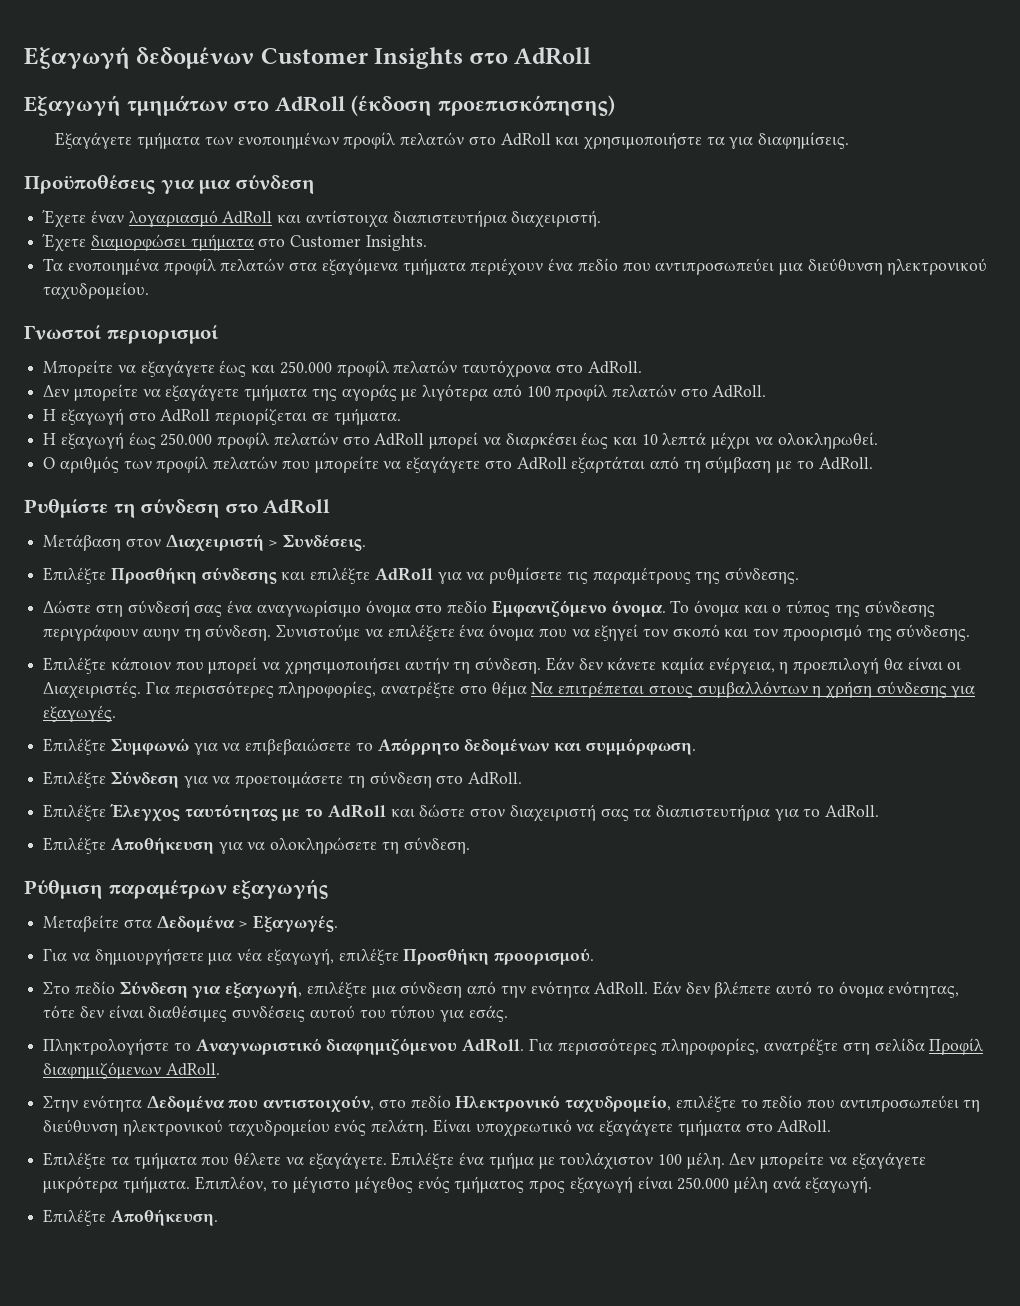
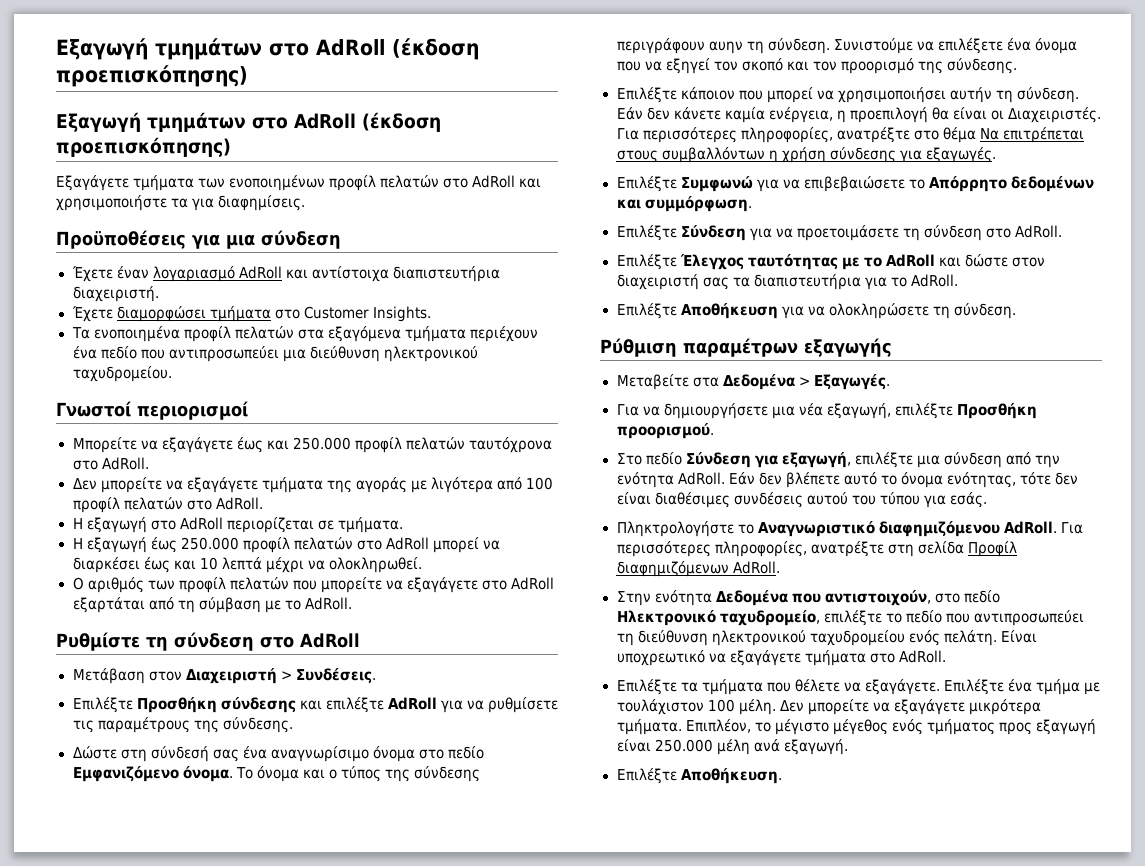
[24,47,592,69] Εξαγωγή δεδομένων Customer Insights στο AdRoll -> [56,38,479,60] [56,65,248,87] Εξαγωγή τμημάτων στο AdRoll (έκδοση προεπισκόπησης)

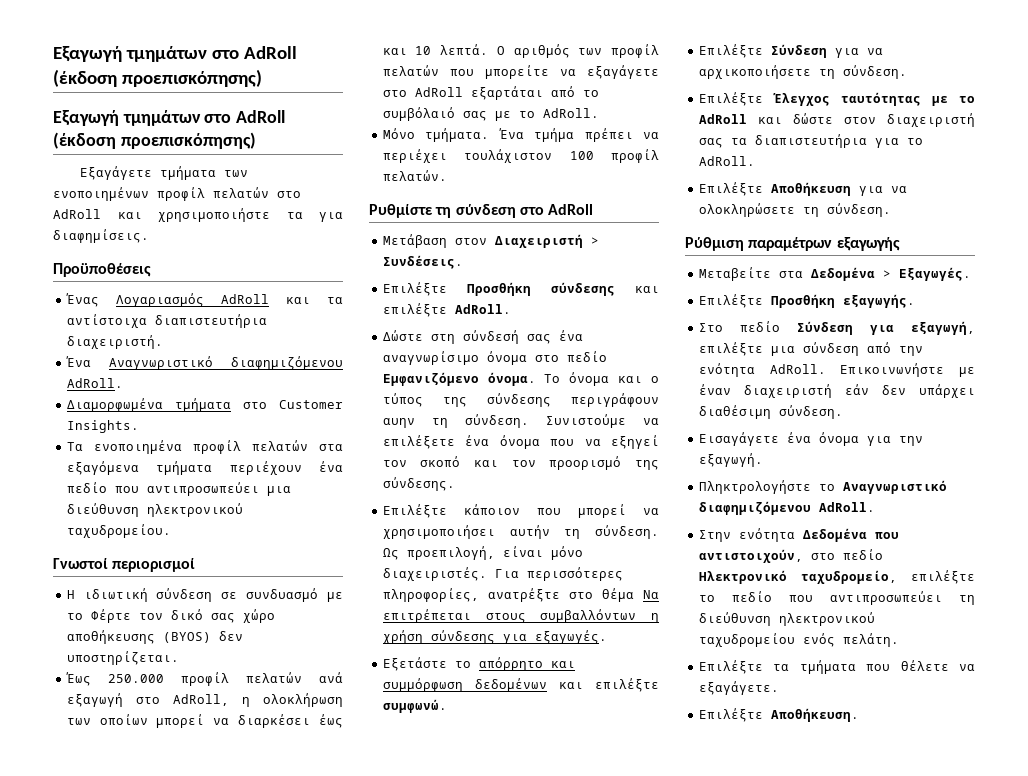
[192,230,341,249] [71,266,308,282] για μια σύνδεση // Έχετε έναν λογαριασμό AdRoll και -> [65,293,343,307] // Ένας Λογαριασμός AdRoll και τα
[71,306,206,322] Έχετε διαμορφώσει -> [65,356,343,370] [66,378,123,388] [66,398,163,412] Ένα Αναγνωριστικό διαφημιζόμενου AdRoll. // Διαμορφωμένα
[72,437,552,453] [72,457,149,470] [72,477,554,493] [72,497,263,513] [72,517,403,533] [72,537,429,553] Μπορείτε να εξαγάγετε έως και 250.000 προφίλ πελατών ταυτόχρονα στο AdRoll. // Δεν μπορείτε να εξαγάγετε τμήματα της αγοράς με λιγότερα από 100 προφίλ πελατών στο AdRoll. // Η εξαγωγή στο AdRoll περιορίζεται σε τμήματα. // Η εξαγωγή έως 250.000 προφίλ πελατών στο AdRoll -> [66,588,343,602] [66,609,275,623] [66,630,243,644] [66,651,179,665] [65,672,343,686] [66,693,343,707] [66,714,148,725] Η ιδιωτική σύνδεση σε συνδυασμό με το Φέρτε τον δικό σας χώρο αποθήκευσης (BYOS) δεν υποστηρίζεται. // Έως 250.000 προφίλ πελατών ανά εξαγωγή στο AdRoll, η ολοκλήρωση των οποίων
[221,557,422,573] λεπτά μέχρι να ολοκληρωθεί. // -> [440,44,489,55] λεπτά.
[177,597,261,613] τη σύμβαση -> [582,90,599,97] [382,107,487,121] το συμβόλαιό σας
(352, 603) none -> [382,128,659,142] [382,149,659,163] [382,170,447,181] // Μόνο τμήματα. Ένα τμήμα πρέπει να περιέχει τουλάχιστον 100 προφίλ πελατών.
[387,697,558,713] [72,717,293,733] AdRoll για να ρυθμίσετε τις παραμέτρους της σύνδεσης. -> [454,304,511,314] AdRoll.
[616,107,1101,123] Εάν δεν κάνετε καμία ενέργεια, η προεπιλογή θα είναι οι Διαχειριστές. -> [382,546,583,560] [382,567,487,581] Ως προεπιλογή, είναι μόνο διαχειριστές.
[616,176,1094,192] [616,196,752,212] Επιλέξτε Συμφωνώ για να επιβεβαιώσετε το Απόρρητο δεδομένων και συμμόρφωση. -> [382,657,575,671] [382,678,659,692] [382,699,447,713] Εξετάστε το απόρρητο και συμμόρφωση δεδομένων και επιλέξτε συμφωνώ.
[796,225,1062,241] προετοιμάσετε τη σύνδεση στο AdRoll. -> [698,65,907,79] αρχικοποιήσετε τη σύνδεση.
[616,403,1037,419] [616,423,714,439] Για να δημιουργήσετε μια νέα εξαγωγή, επιλέξτε Προσθήκη προορισμού. -> [698,294,915,308] Επιλέξτε Προσθήκη εξαγωγής.
[728,472,1078,488] [616,492,987,508] Εάν δεν βλέπετε αυτό το όνομα ενότητας, τότε δεν είναι διαθέσιμες συνδέσεις αυτού του τύπου για εσάς. -> [840,363,975,377] [698,384,975,398] [698,405,843,419] [698,432,923,446] [698,453,763,467] Επικοινωνήστε με έναν διαχειριστή εάν δεν υπάρχει διαθέσιμη σύνδεση. // Εισαγάγετε ένα όνομα για την εξαγωγή.
[1060,522,1083,534] [616,541,1017,557] [616,561,780,577] Για περισσότερες πληροφορίες, ανατρέξτε στη σελίδα Προφίλ διαφημιζόμενων AdRoll. -> (875, 507) none
[1000,630,1037,643] [616,650,946,666] Είναι υποχρεωτικό να εξαγάγετε τμήματα στο AdRoll. -> (899, 640) none
[943,679,1100,695] [616,699,1041,715] [616,719,1096,735] [616,739,848,755] Επιλέξτε ένα τμήμα με τουλάχιστον 100 μέλη. Δεν μπορείτε να εξαγάγετε μικρότερα τμήματα. Επιπλέον, το μέγιστο μέγεθος ενός τμήματος προς εξαγωγή είναι 250.000 μέλη ανά εξαγωγή. -> (779, 688) none

